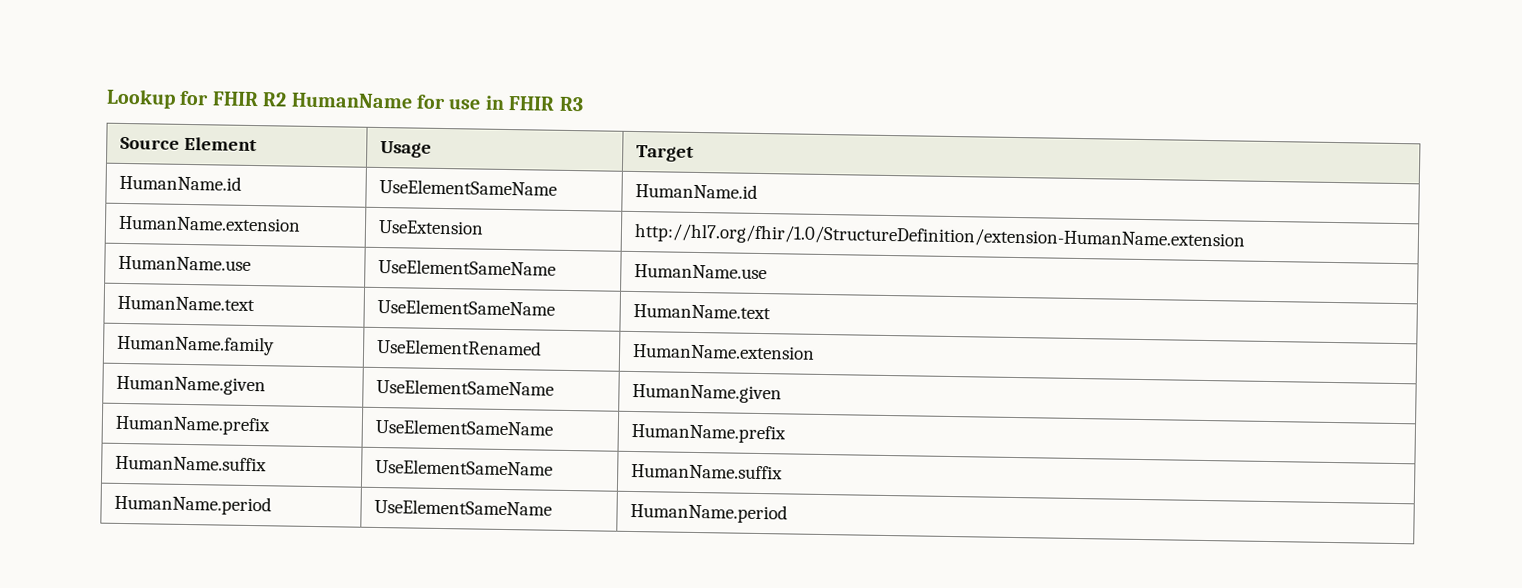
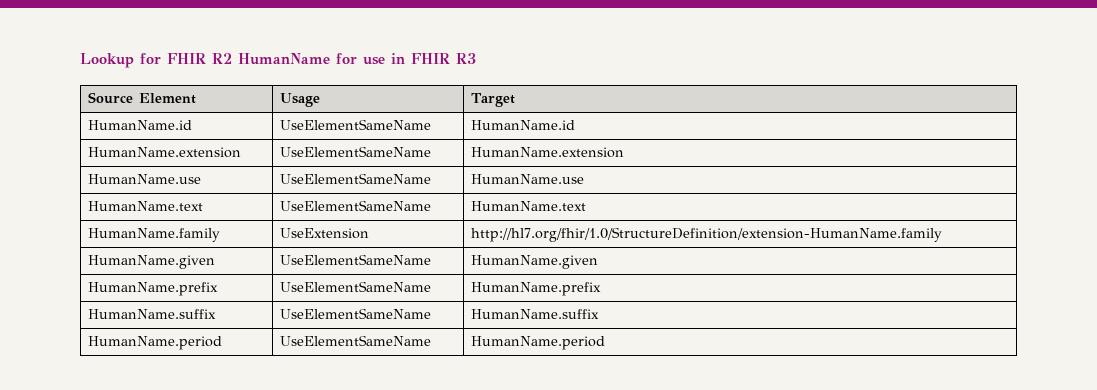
[377,219,484,235] [633,222,1246,251] UseExtension | http://hl7.org/fhir/1.0/StructureDefinition/extension-HumanName.extension -> [280,146,432,157] [471,147,625,158] UseElementSameName | HumanName.extension
[376,338,542,356] [631,343,815,360] UseElementRenamed | HumanName.extension -> [280,228,370,239] [471,227,943,242] UseExtension | http://hl7.org/fhir/1.0/StructureDefinition/extension-HumanName.family

